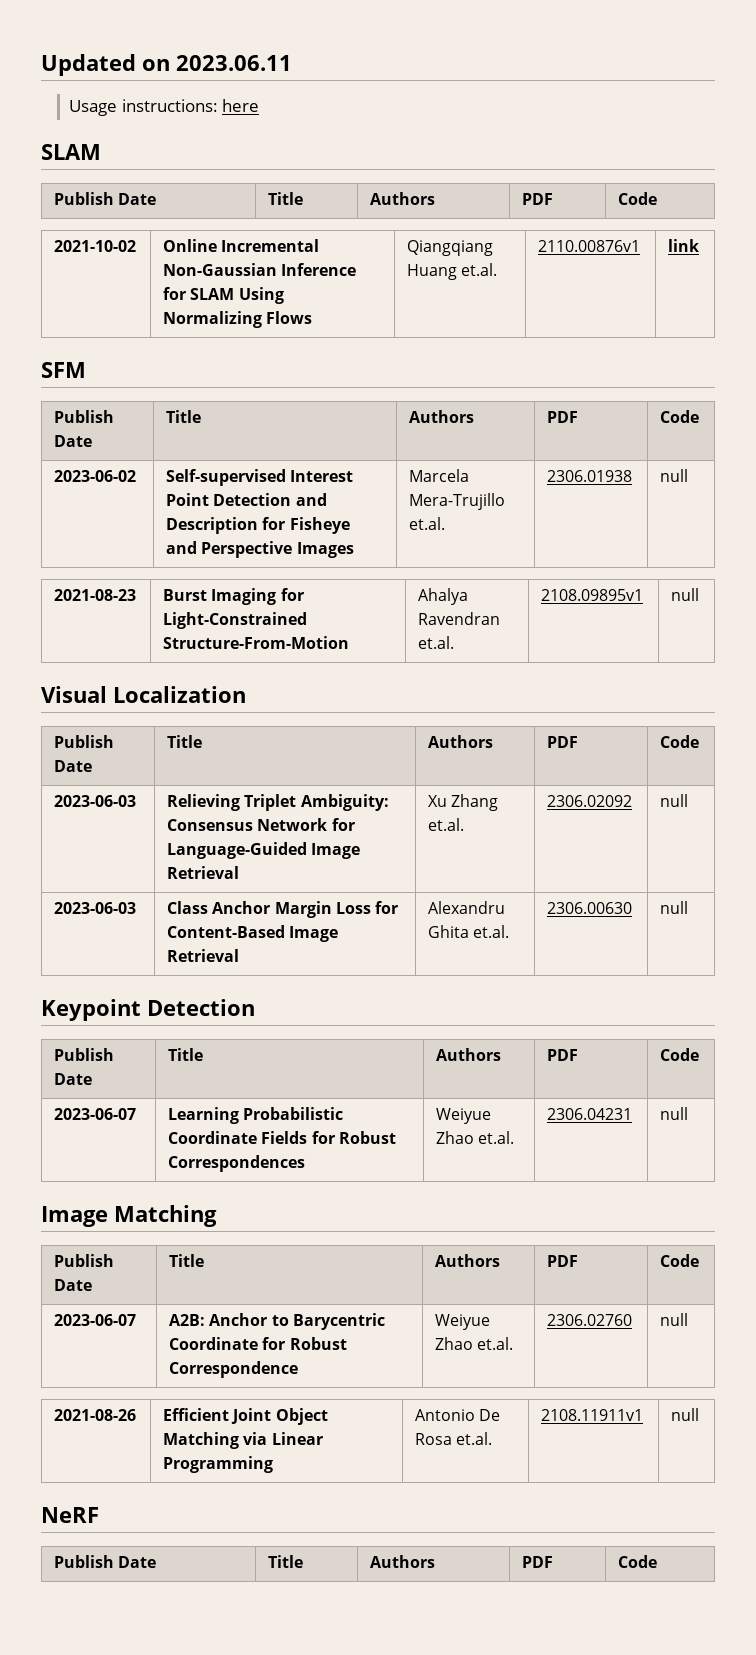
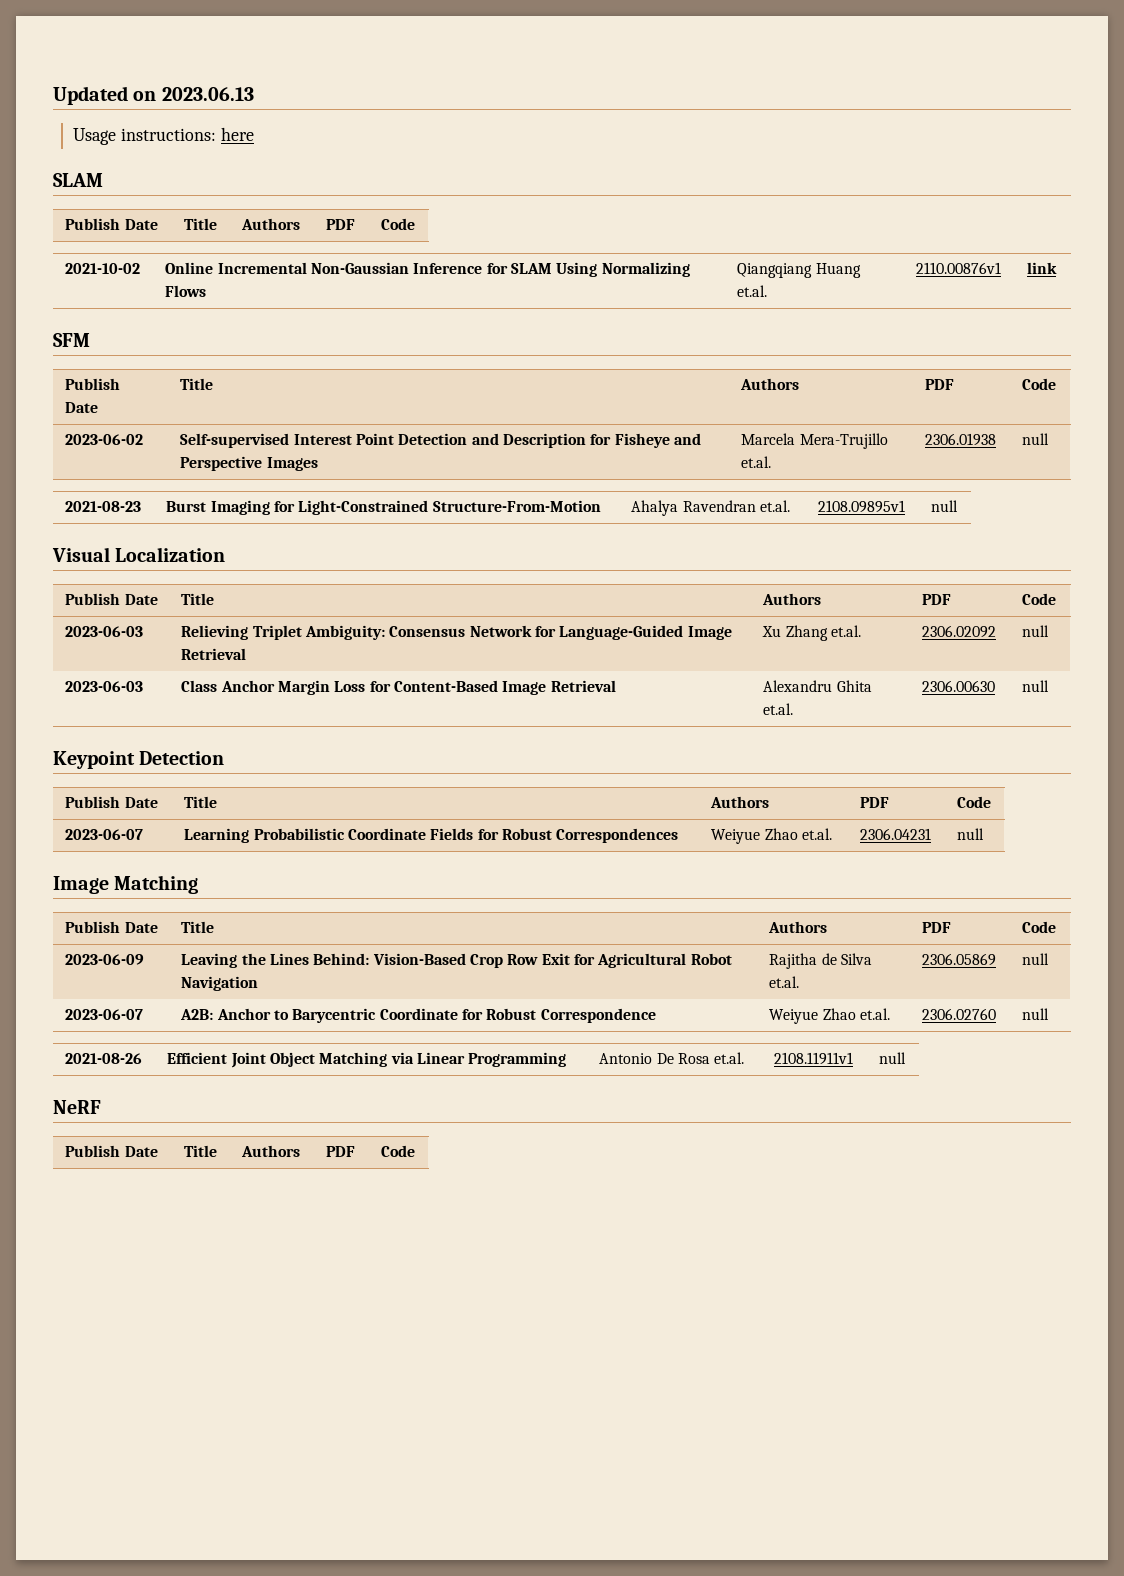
[176,55,292,71] 2023.06.11 -> [161,87,254,101] 2023.06.13
(700, 1260) none -> [65,954,145,965] [181,953,732,968] [181,976,259,991] [769,953,872,969] [769,976,800,988] [922,953,997,966] [1022,953,1050,965] // 2023-06-09 | Leaving the Lines Behind: Vision-Based Crop Row Exit for Agricultural Robot Navigation | Rajitha de Silva et.al. | 2306.05869 | null

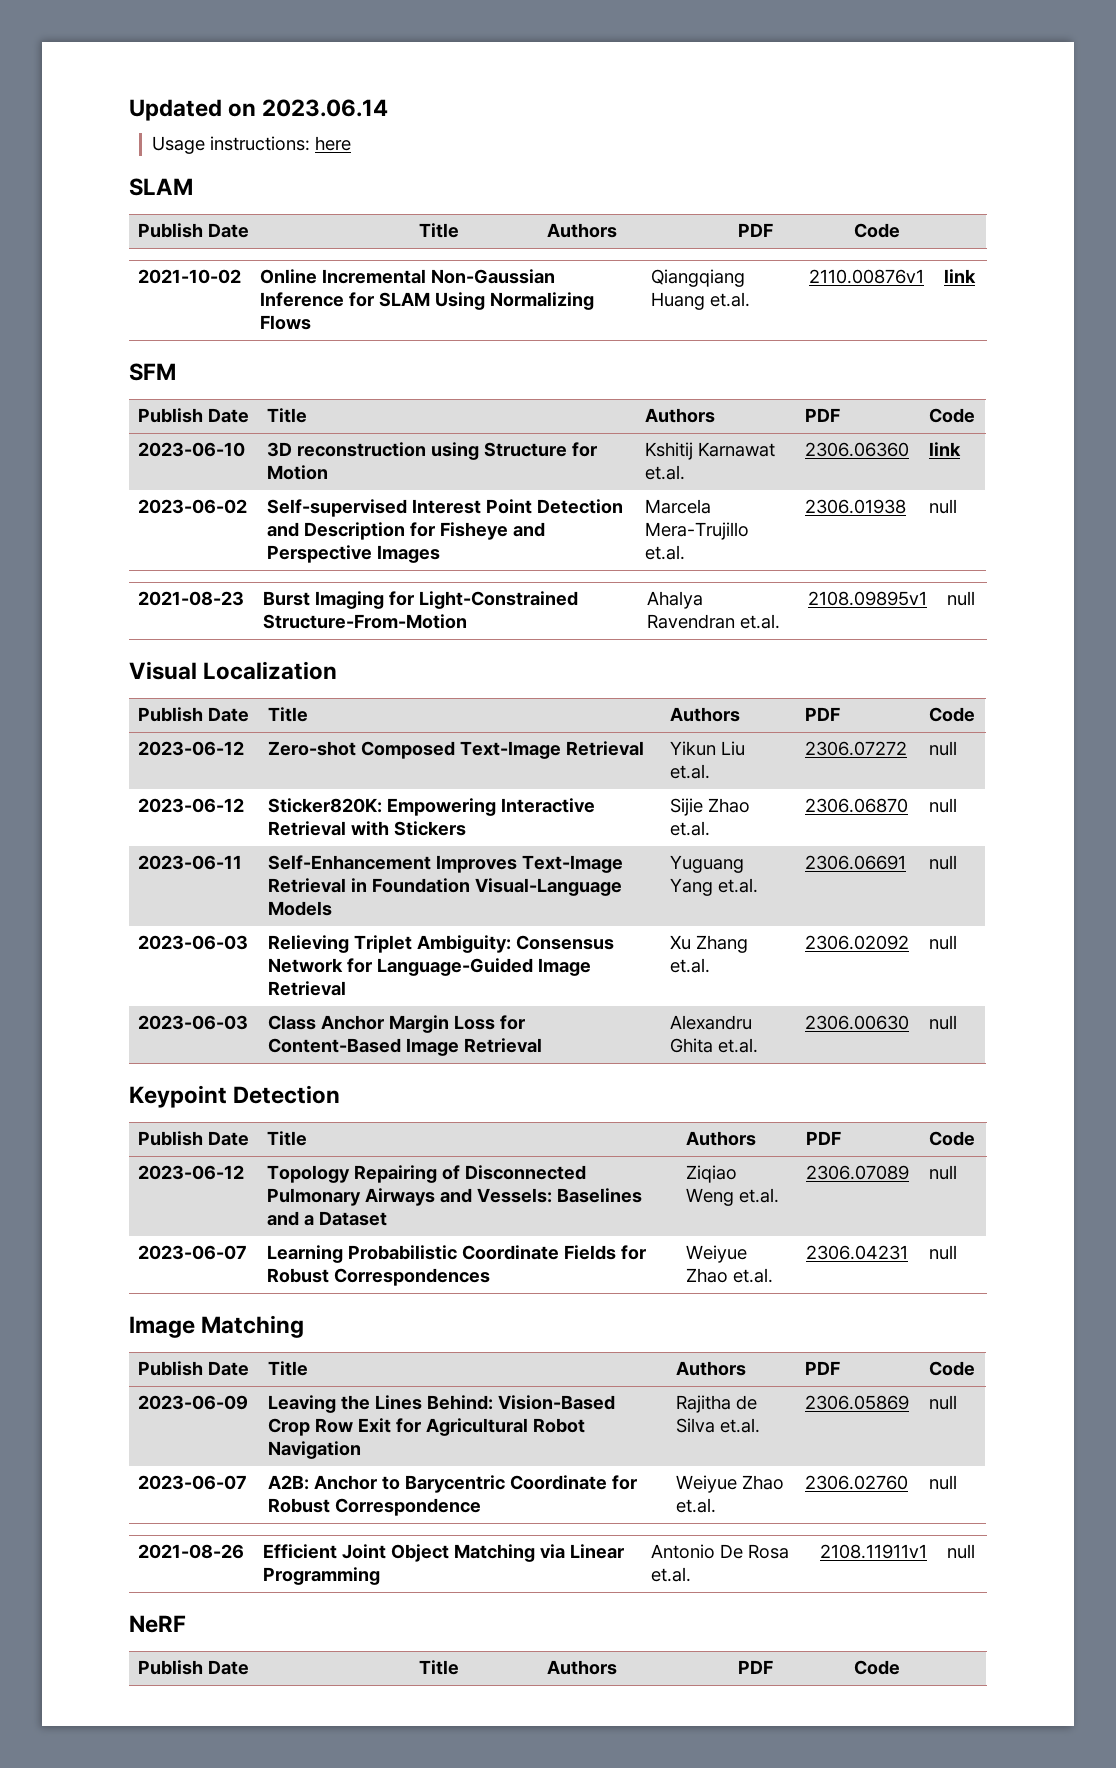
[161,87,254,101] 2023.06.13 -> [262,99,389,117] 2023.06.14
(1057, 384) none -> [138,442,246,457] [267,442,598,460] [267,465,329,480] [645,442,776,460] [645,465,686,480] [805,442,910,457] [929,442,962,456] // 2023-06-10 | 3D reconstruction using Structure for Motion | Kshitij Karnawat et.al. | 2306.06360 | link
(1057, 599) none -> [138,741,245,756] [268,741,645,759] [670,741,746,756] [670,764,711,779] [805,741,908,756] [929,741,958,756] [138,798,245,813] [268,798,596,816] [268,821,467,836] [670,798,751,816] [670,821,711,836] [805,798,909,813] [929,798,958,813] [138,855,243,870] [268,855,624,873] [268,878,623,896] [268,901,333,916] [670,855,745,873] [670,878,759,896] [805,855,907,870] [929,855,958,870] // 2023-06-12 | Zero-shot Composed Text-Image Retrieval | Yikun Liu et.al. | 2306.07272 | null // 2023-06-12 | Sticker820K: Empowering Interactive Retrieval with Stickers | Sijie Zhao et.al. | 2306.06870 | null // 2023-06-11 | Self-Enhancement Improves Text-Image Retrieval in Foundation Visual-Language Models | Yuguang Yang et.al. | 2306.06691 | null
(992, 802) none -> [138,1165,245,1180] [267,1165,587,1183] [267,1188,643,1206] [267,1211,388,1226] [686,1165,738,1183] [686,1188,780,1206] [806,1165,910,1180] [929,1165,958,1180] // 2023-06-12 | Topology Repairing of Disconnected Pulmonary Airways and Vessels: Baselines and a Dataset | Ziqiao Weng et.al. | 2306.07089 | null

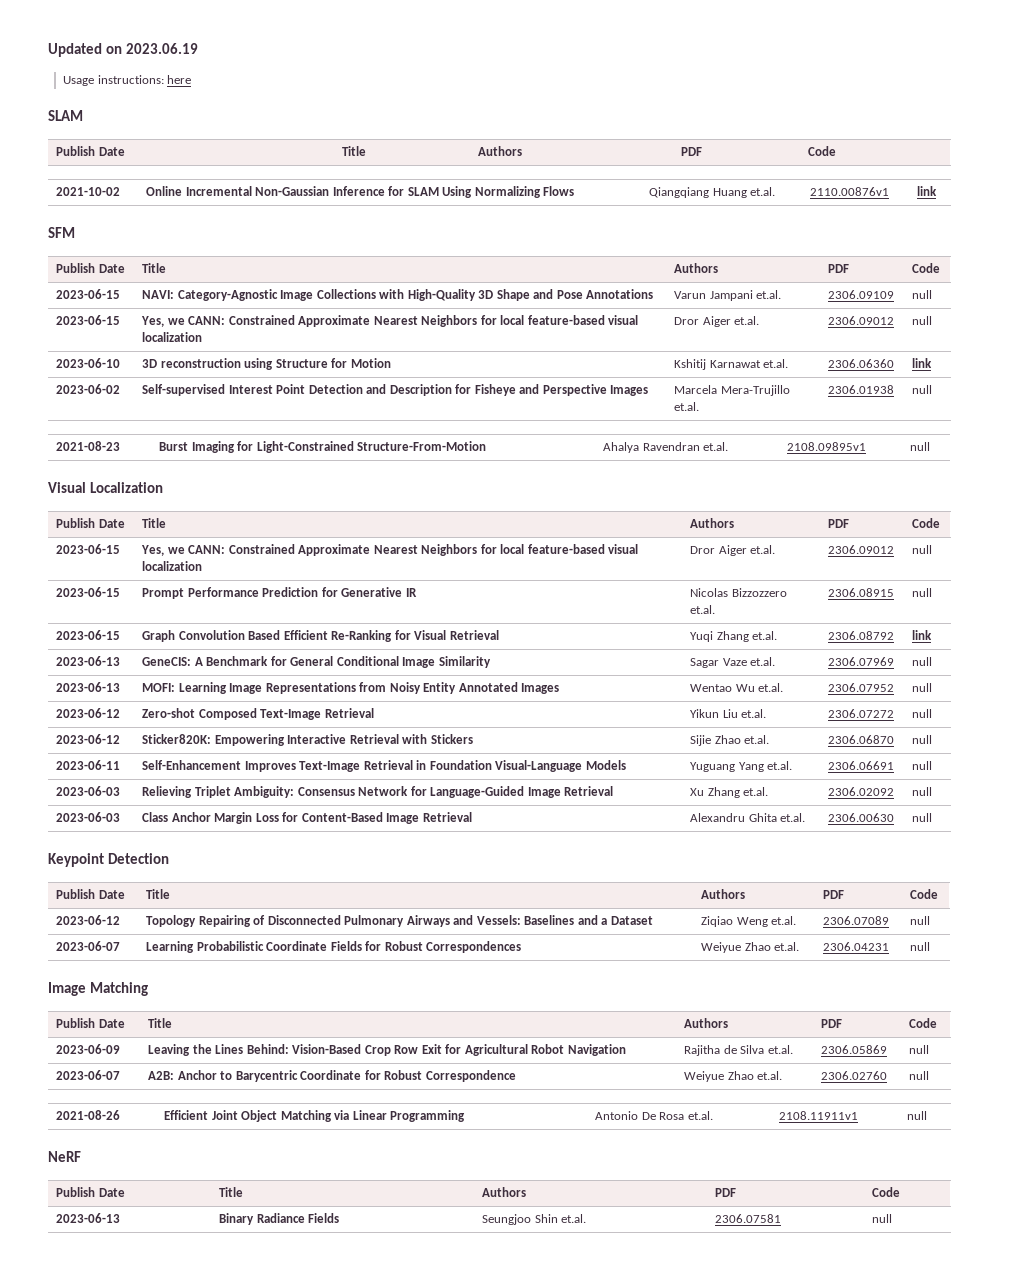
[262,99,389,117] 2023.06.14 -> [125,43,198,54] 2023.06.19
(976, 415) none -> [56,289,121,299] [142,289,654,301] [674,290,782,301] [828,290,895,299] [912,290,933,299] [56,315,121,325] [141,315,639,327] [142,332,203,342] [674,316,760,327] [828,316,895,325] [912,316,933,325] // 2023-06-15 | NAVI: Category-Agnostic Image Collections with High-Quality 3D Shape and Pose Annotations | Varun Jampani et.al. | 2306.09109 | null // 2023-06-15 | Yes, we CANN: Constrained Approximate Nearest Neighbors for local feature-based visual localization | Dror Aiger et.al. | 2306.09012 | null
(976, 714) none -> [56,544,121,554] [141,544,639,556] [142,561,203,571] [690,545,776,556] [828,545,895,554] [912,545,933,554] [56,587,121,597] [142,587,417,599] [690,588,787,597] [690,605,716,614] [828,588,895,597] [912,588,933,597] [56,630,121,640] [142,630,499,642] [690,631,778,642] [828,631,895,640] [912,630,933,640] [56,656,121,666] [142,656,491,668] [690,657,776,668] [828,657,895,666] [912,657,933,666] [56,682,121,692] [142,682,560,694] [690,683,784,692] [828,683,895,692] [912,683,933,692] // 2023-06-15 | Yes, we CANN: Constrained Approximate Nearest Neighbors for local feature-based visual localization | Dror Aiger et.al. | 2306.09012 | null // 2023-06-15 | Prompt Performance Prediction for Generative IR | Nicolas Bizzozzero et.al. | 2306.08915 | null // 2023-06-15 | Graph Convolution Based Efficient Re-Ranking for Visual Retrieval | Yuqi Zhang et.al. | 2306.08792 | link // 2023-06-13 | GeneCIS: A Benchmark for General Conditional Image Similarity | Sagar Vaze et.al. | 2306.07969 | null // 2023-06-13 | MOFI: Learning Image Representations from Noisy Entity Annotated Images | Wentao Wu et.al. | 2306.07952 | null
(901, 1667) none -> [56,1213,121,1223] [219,1213,340,1225] [482,1214,587,1225] [715,1214,782,1223] [872,1214,893,1223] // 2023-06-13 | Binary Radiance Fields | Seungjoo Shin et.al. | 2306.07581 | null

